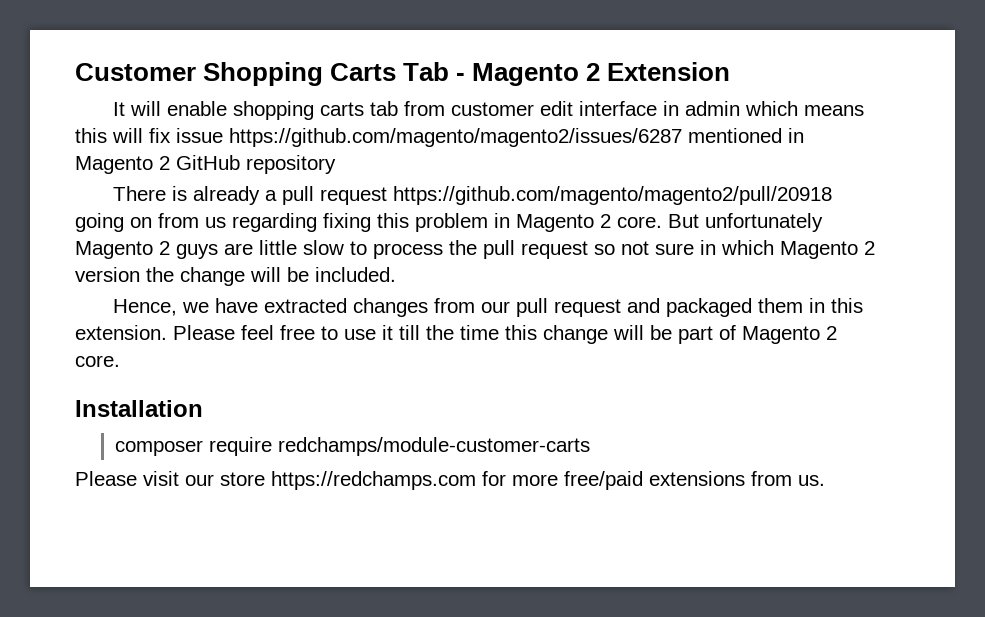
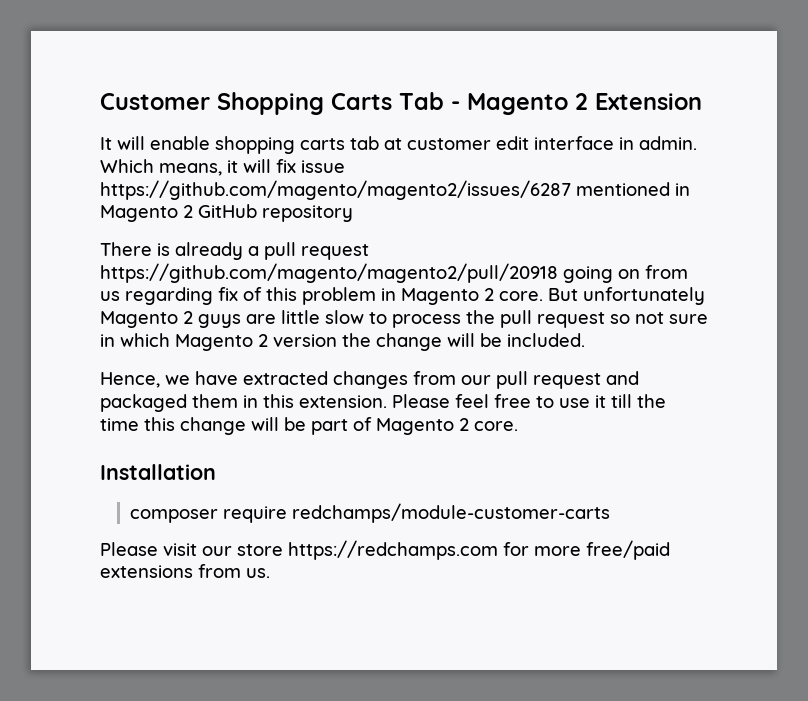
[403,101,445,116] from -> [384,138,402,150] at
[684,101,864,116] [75,128,107,143] admin which means this -> [639,136,697,150] [100,159,238,176] admin. Which means, it
[323,213,371,232] fixing -> [218,287,262,301] fix of

